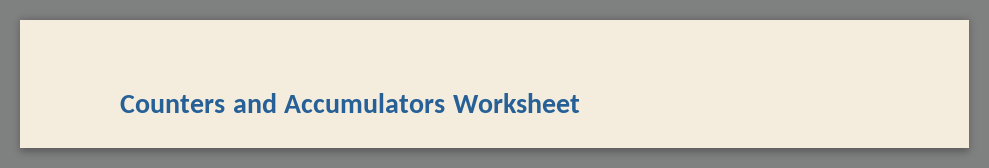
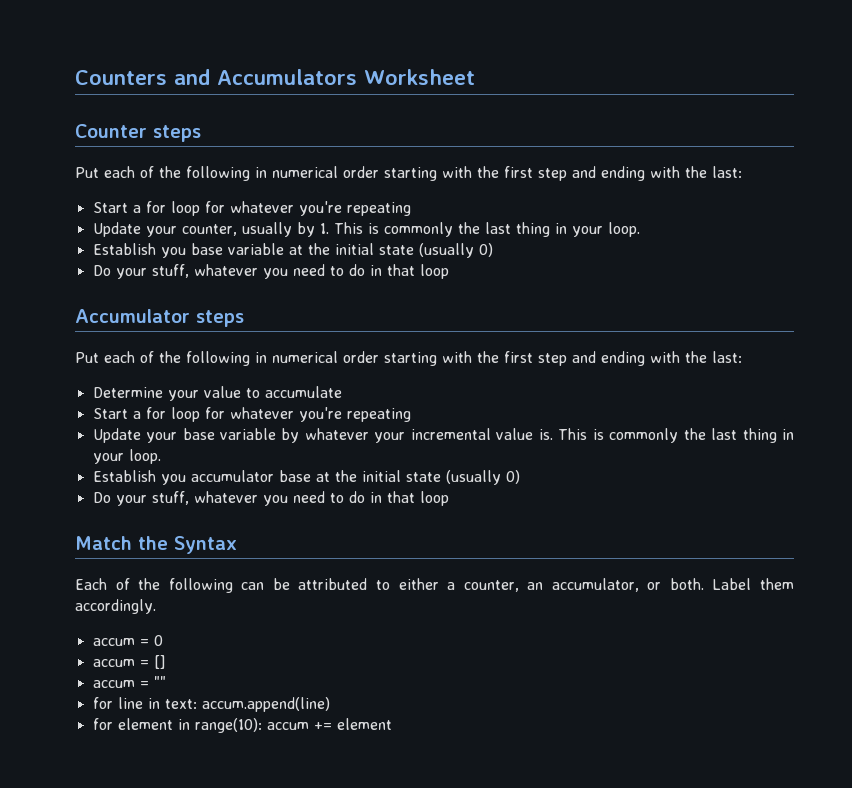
(580, 103) none -> [75,124,201,142] [75,166,742,181] [92,201,411,216] [92,222,640,237] [92,243,493,258] [92,264,449,279] [75,309,244,327] [75,351,742,366] [92,386,342,401] [92,407,411,422] [92,428,794,443] [92,449,161,464] [92,470,520,485] [92,491,449,506] [75,536,237,554] [75,578,794,593] [75,599,156,614] [92,635,163,646] [92,655,166,669] [92,676,166,688] [92,697,330,712] [92,718,392,733] // Counter steps // Put each of the following in numerical order starting with the first step and ending with the last: // Start a for loop for whatever you're repeating // Update your counter, usually by 1. This is commonly the last thing in your loop. // Establish you base variable at the initial state (usually 0) // Do your stuff, whatever you need to do in that loop // Accumulator steps // Put each of the following in numerical order starting with the first step and ending with the last: // Determine your value to accumulate // Start a for loop for whatever you're repeating // Update your base variable by whatever your incremental value is. This is commonly the last thing in your loop. // Establish you accumulator base at the initial state (usually 0) // Do your stuff, whatever you need to do in that loop // Match the Syntax // Each of the following can be attributed to either a counter, an accumulator, or both. Label them accordingly. // accum = 0 // accum = [] // accum = "" // for line in text: accum.append(line) // for element in range(10): accum += element

